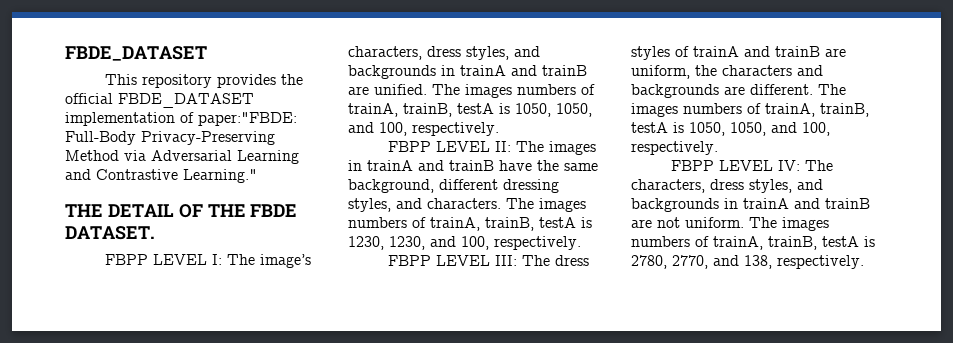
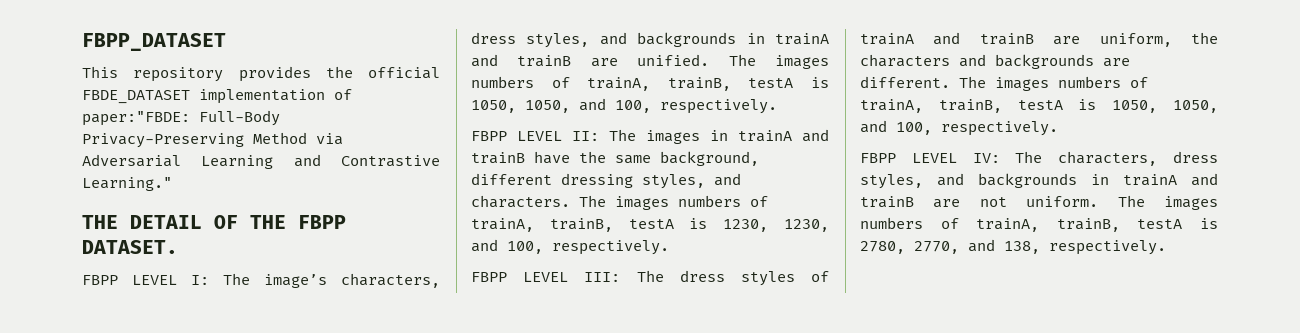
[65,46,207,61] FBDE_DATASET -> [82,33,226,51] FBPP_DATASET
[250,204,298,217] FBDE -> [298,215,346,229] FBPP

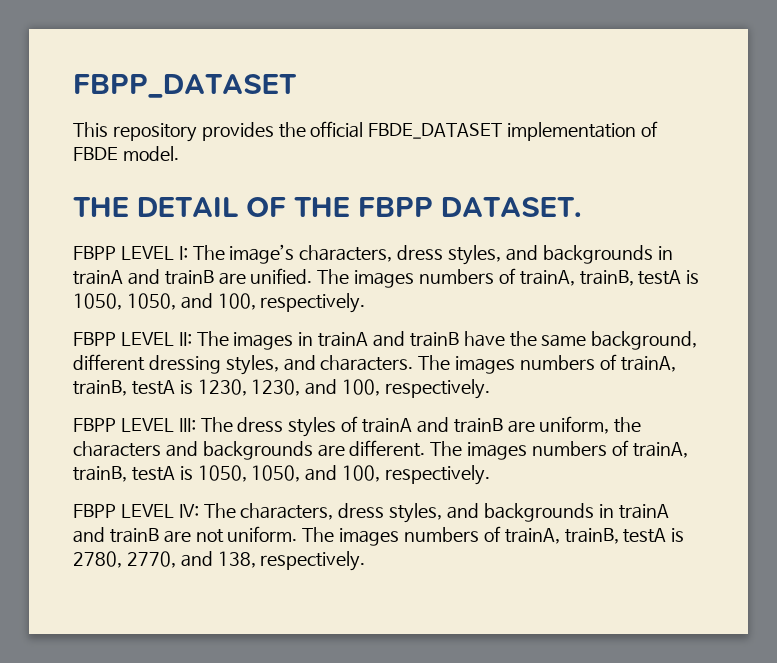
[82,110,280,126] [82,132,343,148] [82,154,440,169] [82,177,172,191] paper:"FBDE: Full-Body Privacy-Preserving Method via Adversarial Learning and Contrastive Learning." -> [73,146,179,161] FBDE model.

